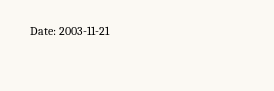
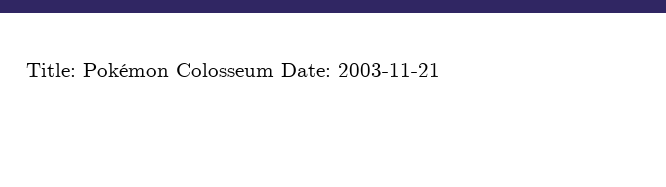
(30, 31) none -> [26,63,274,77] Title: Pokémon Colosseum

